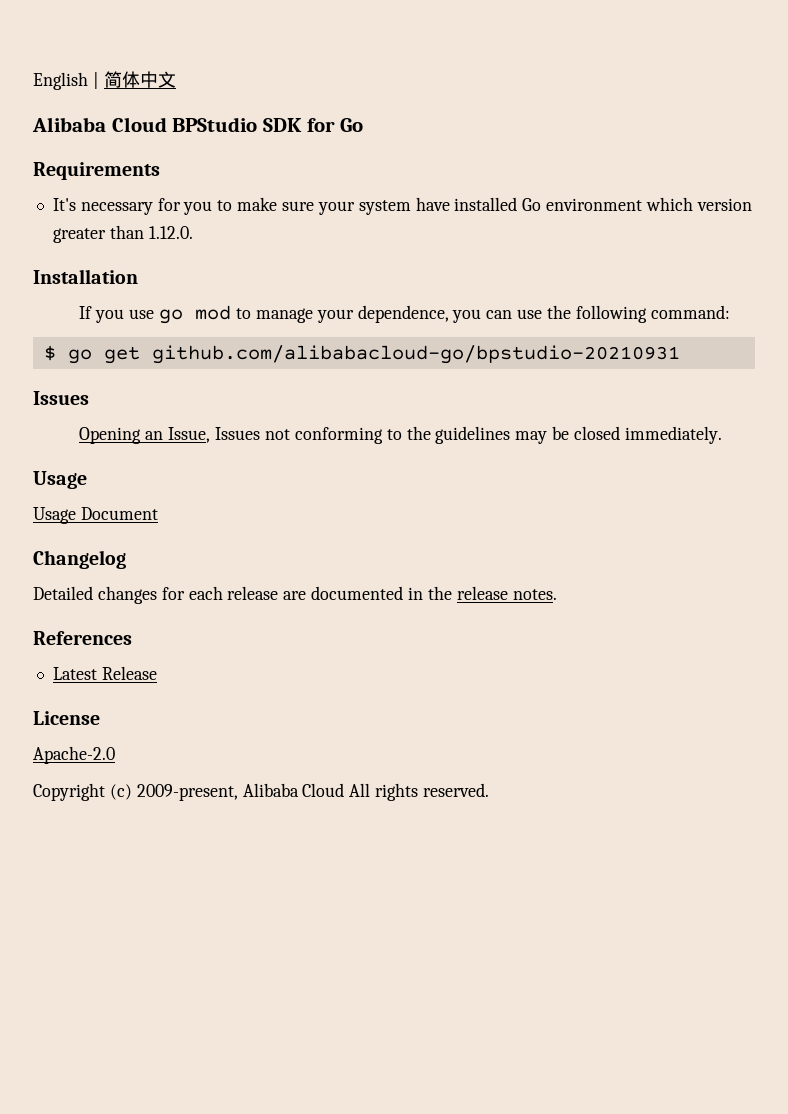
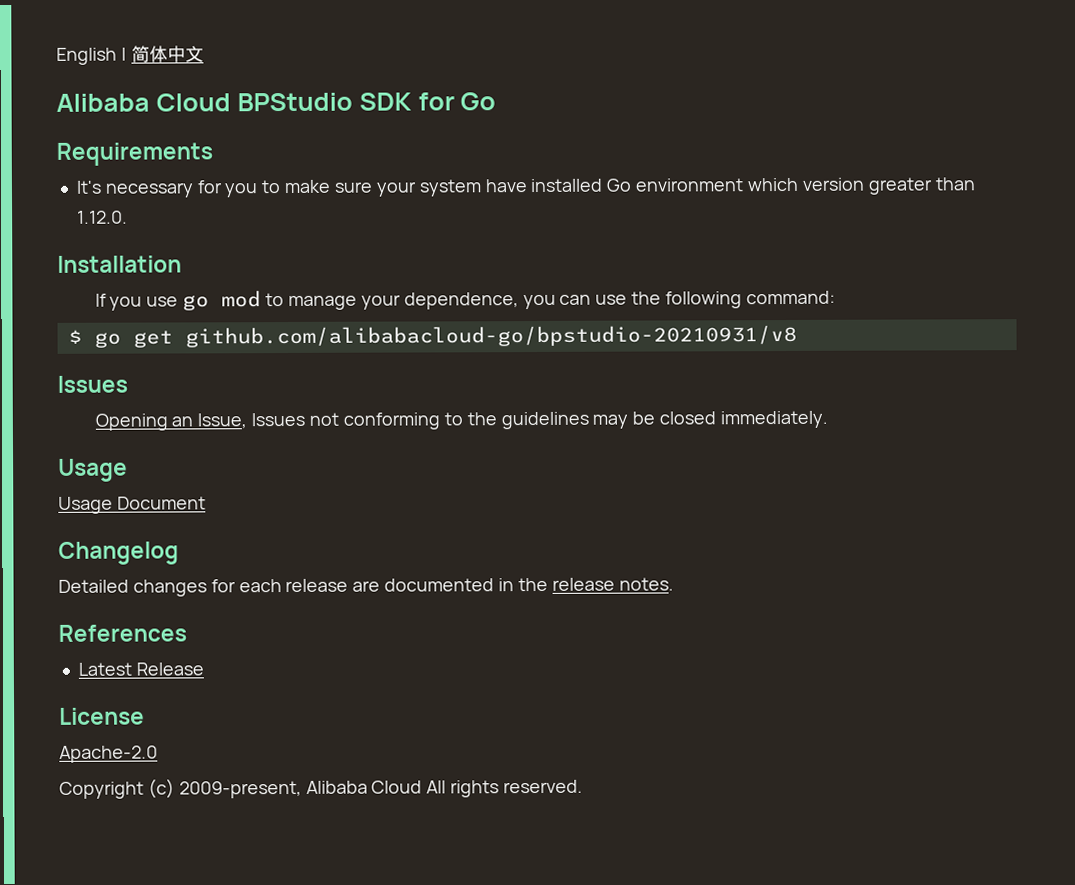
[151,345,680,364] github.com/alibabacloud-go/bpstudio-20210931 -> [184,324,797,348] github.com/alibabacloud-go/bpstudio-20210931/v8

